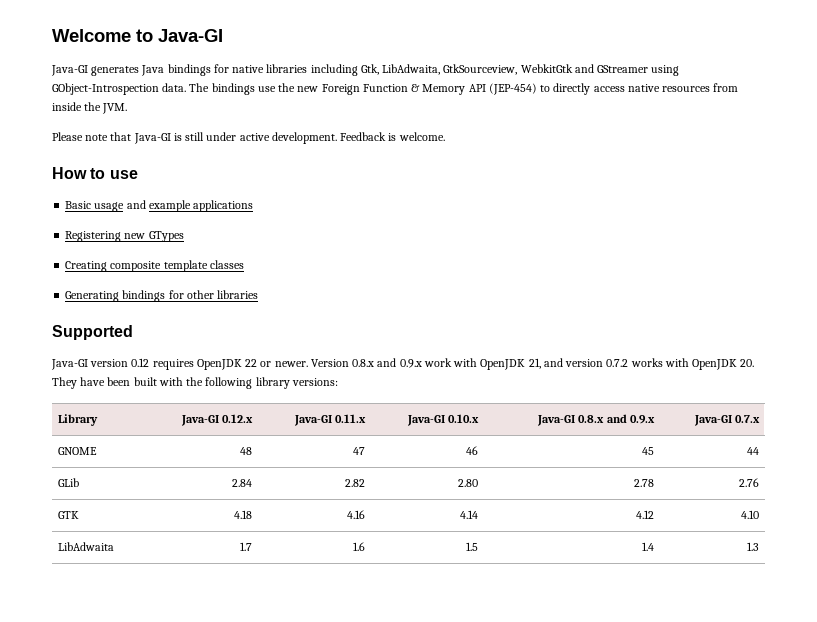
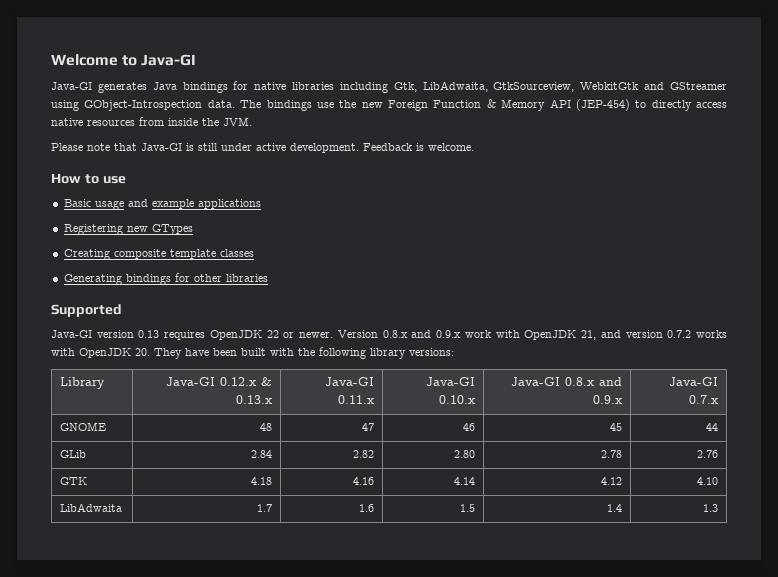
[131,358,150,367] 0.12 -> [138,330,160,338] 0.13
(253, 418) none -> [260,377,272,386] [235,395,273,404] & 0.13.x

